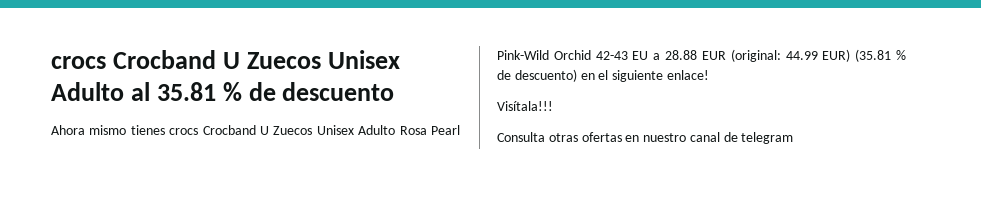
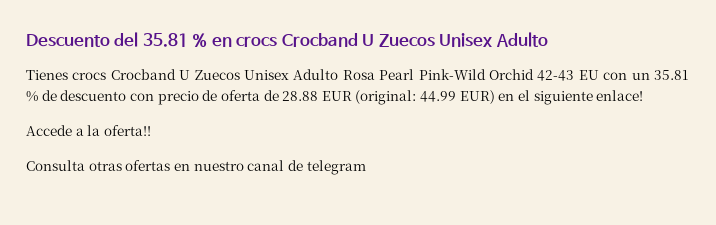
[51,50,400,69] [51,82,395,101] [51,125,165,135] crocs Crocband U Zuecos Unisex Adulto al 35.81 % de descuento // Ahora mismo tienes -> [26,32,548,47] [26,70,68,80] Descuento del 35.81 % en crocs Crocband U Zuecos Unisex Adulto // Tienes
[653,53,661,60] a -> [603,70,688,80] [26,90,279,105] con un 35.81 % de descuento con precio de oferta de
[855,49,906,62] [497,69,577,82] (35.81 % de descuento) -> (495, 97) none
[497,101,553,111] Visítala!!! -> [26,125,151,136] Accede a la oferta!!

